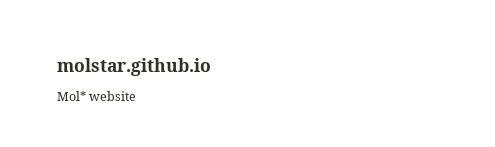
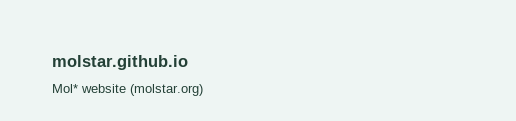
(137, 96) none -> [130,84,203,96] (molstar.org)

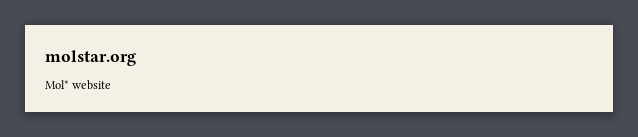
[52,55,188,70] molstar.github.io -> [45,50,136,66] molstar.org
[130,84,203,96] (molstar.org) -> (112, 85) none

